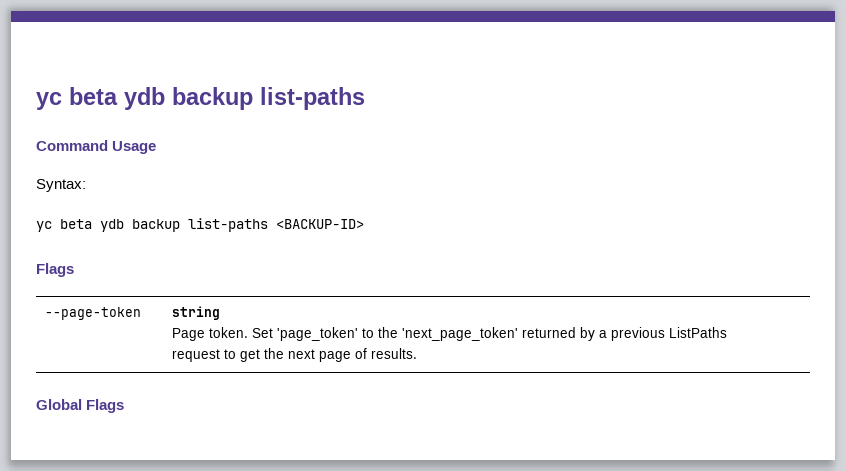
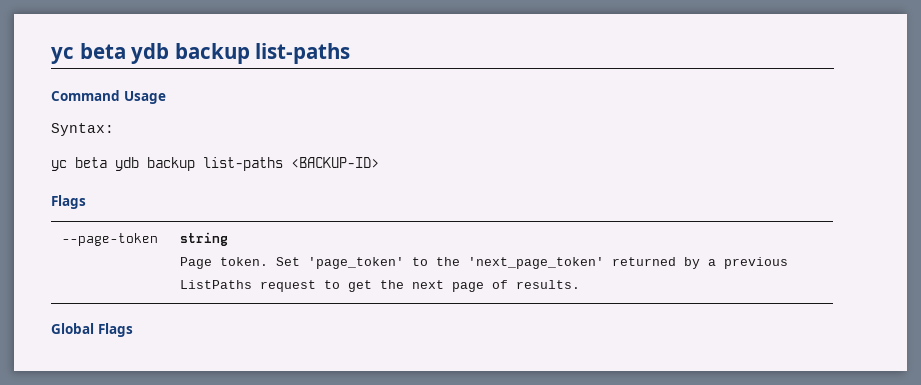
(727, 332) // -> (252, 284) none

